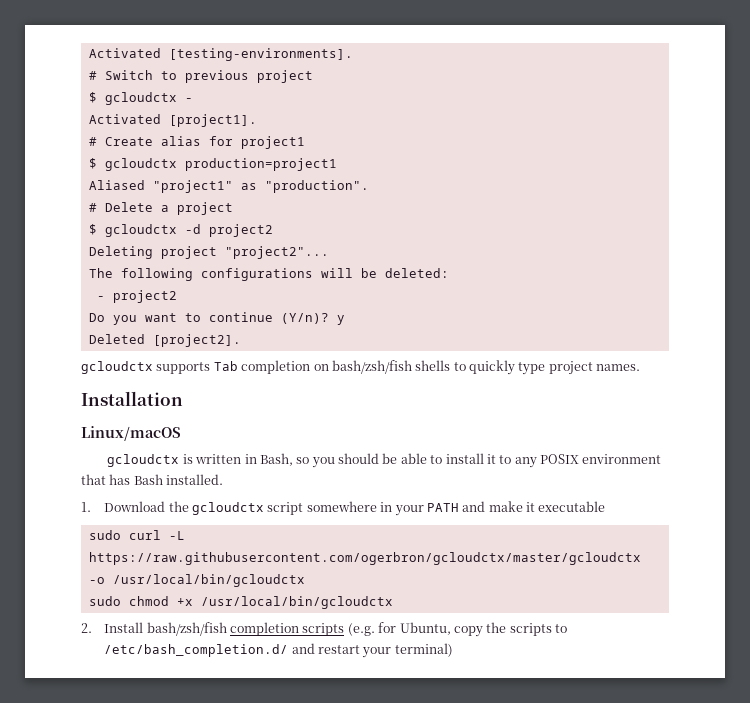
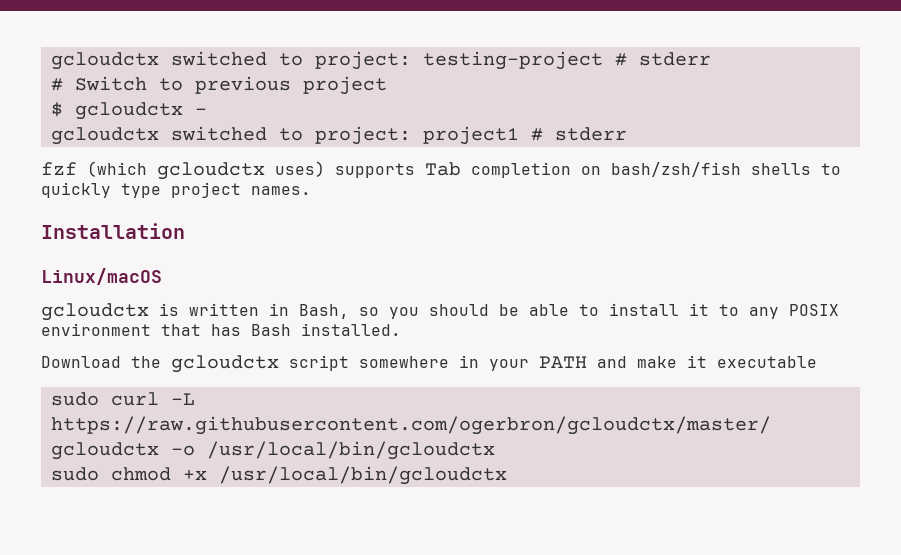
[88,48,353,61] Activated [testing-environments]. -> [50,51,711,70] gcloudctx switched to project: testing-project # stderr
[88,114,257,127] [88,136,305,149] [88,158,337,171] [88,180,369,193] [88,202,233,215] [88,224,273,237] [88,246,329,259] [88,268,449,281] [96,290,177,303] [88,312,345,325] [88,334,241,347] [81,361,153,374] Activated [project1]. // # Create alias for project1 // $ gcloudctx production=project1 // Aliased "project1" as "production". // # Delete a project // $ gcloudctx -d project2 // Deleting project "project2"... // The following configurations will be deleted: // - project2 // Do you want to continue (Y/n)? y // Deleted [project2]. // gcloudctx -> [50,126,627,145] [41,161,325,180] gcloudctx switched to project: project1 # stderr // fzf (which gcloudctx uses)
[81,502,91,512] 1. -> (401, 329) none
[81,622,568,637] [104,643,453,658] // 2. Install bash/zsh/fish completion scripts (e.g. for Ubuntu, copy the scripts to /etc/bash_completion.d/ and restart your terminal) -> (507, 475) none

